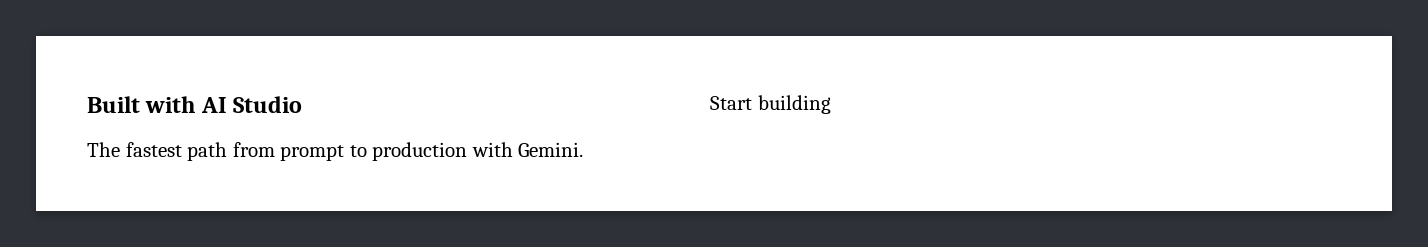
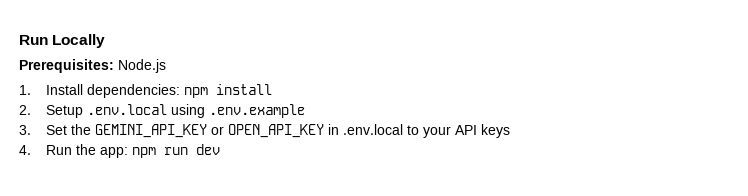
[87,96,303,113] [87,142,584,161] [710,95,831,114] Built with AI Studio // The fastest path from prompt to production with Gemini. // Start building -> [19,34,106,48] [19,59,166,73] [19,84,273,98] [19,104,306,118] [19,124,511,138] [19,144,221,158] Run Locally // Prerequisites: Node.js // 1. Install dependencies: npm install // 2. Setup .env.local using .env.example // 3. Set the GEMINI_API_KEY or OPEN_API_KEY in .env.local to your API keys // 4. Run the app: npm run dev

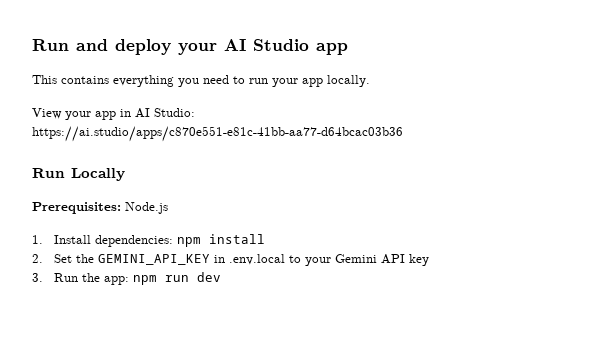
[19,35,48,45] Run -> [32,39,348,55] [32,75,370,87] [32,108,195,120] [32,126,403,142] [32,168,65,178] Run and deploy your AI Studio app // This contains everything you need to run your app locally. // View your app in AI Studio: https://ai.studio/apps/c870e551-e81c-41bb-aa77-d64bcac03b36 // Run
[46,104,306,118] [19,125,31,135] Setup .env.local using .env.example // 3. -> (43, 258) none
[211,124,325,138] or OPEN_API_KEY -> (211, 259) none
[455,124,511,138] [19,145,31,155] API keys // 4. -> [335,254,430,266] [32,273,43,282] Gemini API key // 3.

